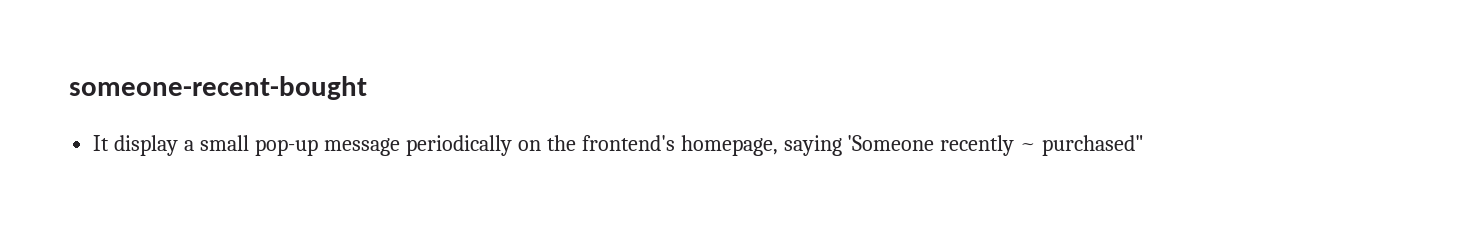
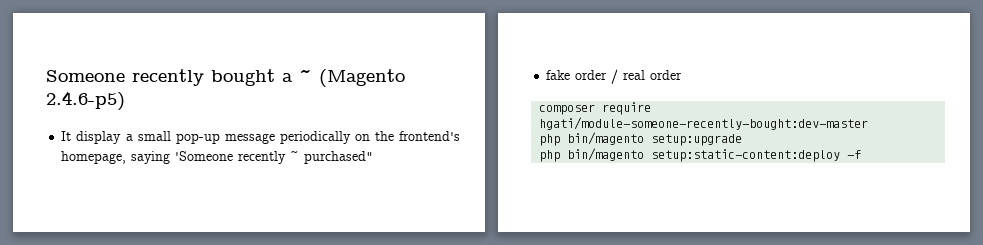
[69,76,367,100] someone-recent-bought -> [46,69,405,87] [46,91,125,111] Someone recently bought a ~ (Magento 2.4.6-p5)
(1145, 145) none -> [546,69,683,84] [539,102,652,115] [539,117,869,130] [539,132,743,146] [539,148,862,162] // fake order / real order // composer require hgati/module-someone-recently-bought:dev-master // php bin/magento setup:upgrade // php bin/magento setup:static-content:deploy -f

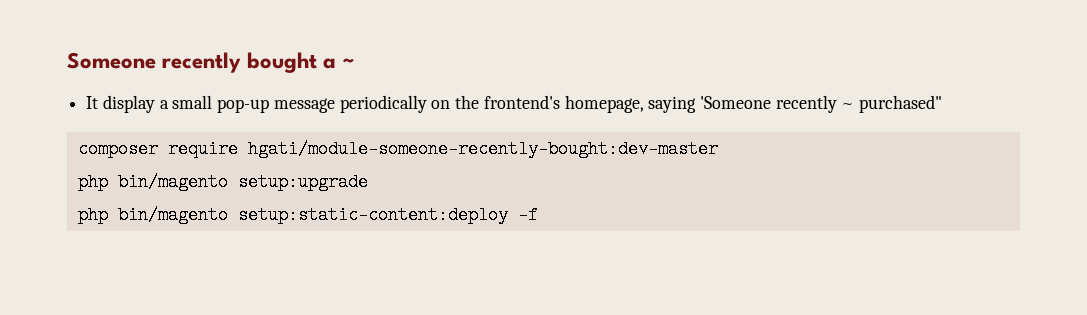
[319,69,405,87] [46,91,125,111] (Magento 2.4.6-p5) -> (356, 63) none
[546,69,683,84] // fake order / real order -> (943, 104) none

